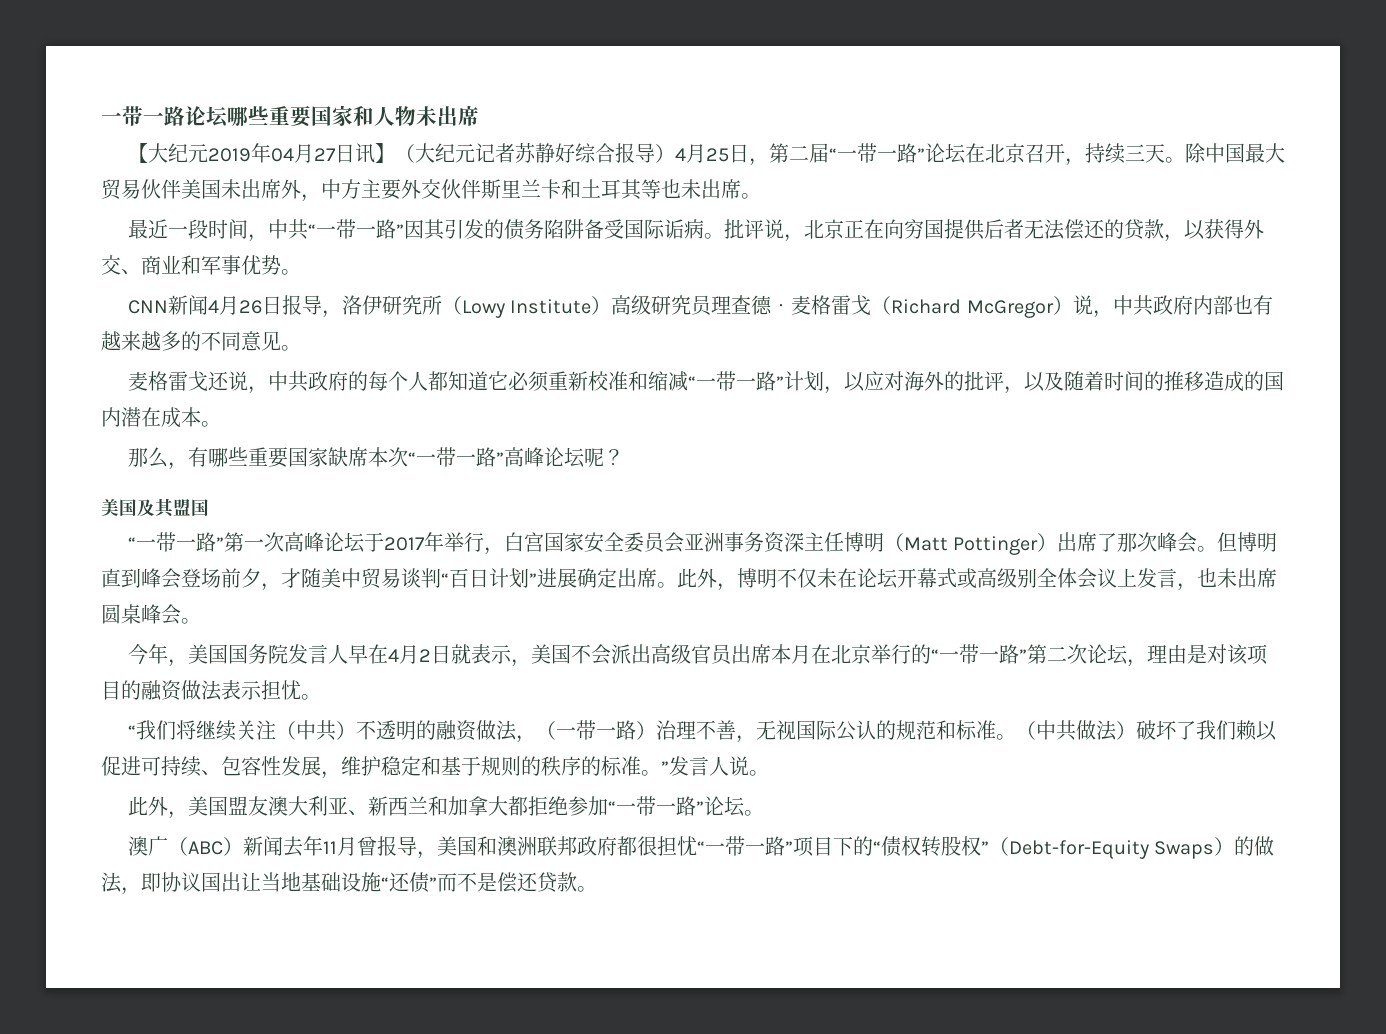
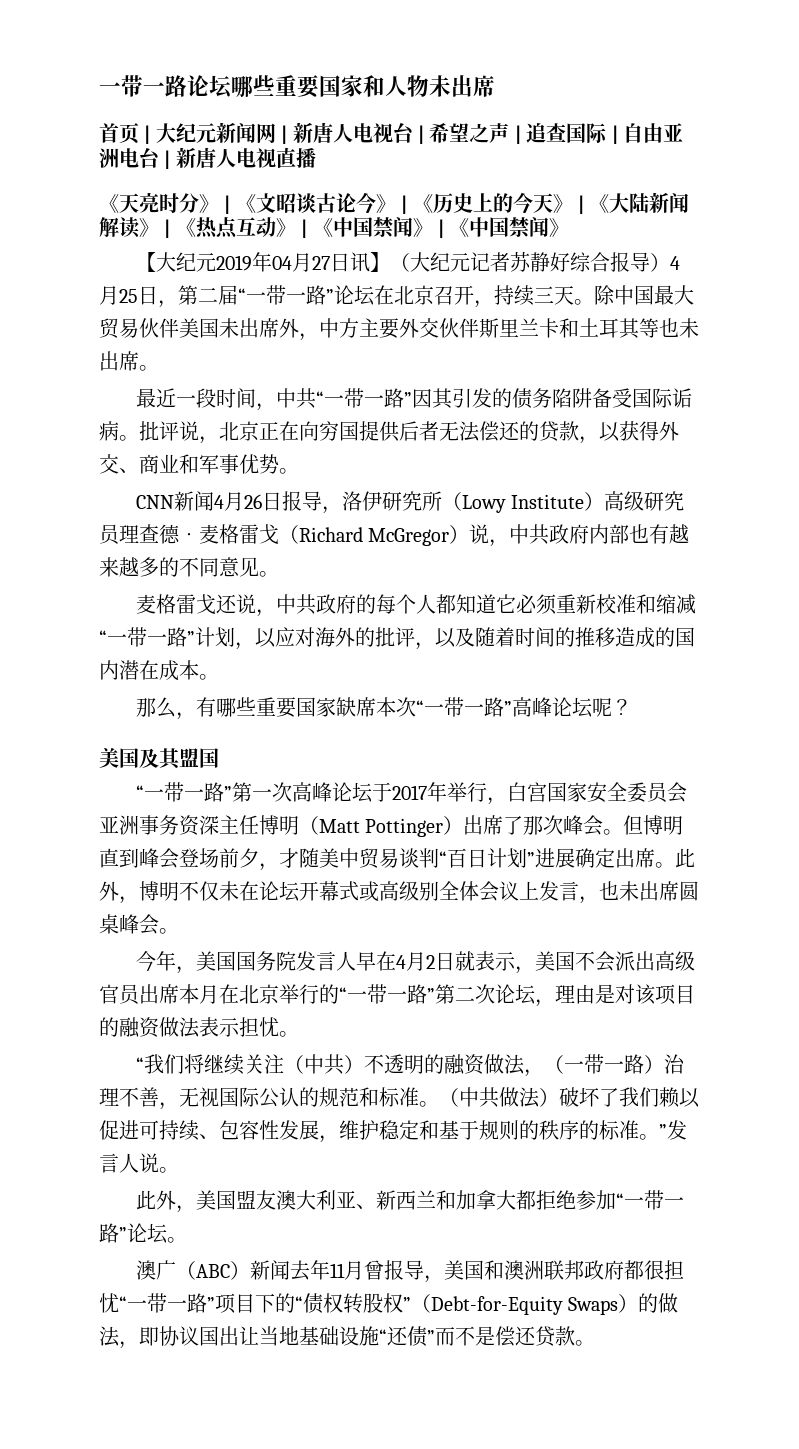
(479, 115) none -> [99,122,683,144] [99,147,316,169] [99,192,690,214] [99,217,570,239] // 首页 | 大纪元新闻网 | 新唐人电视台 | 希望之声 | 追查国际 | 自由亚洲电台 | 新唐人电视直播 // 《天亮时分》 | 《文昭谈古论今》 | 《历史上的今天》 | 《大陆新闻解读》 | 《热点互动》 | 《中国禁闻》 | 《中国禁闻》

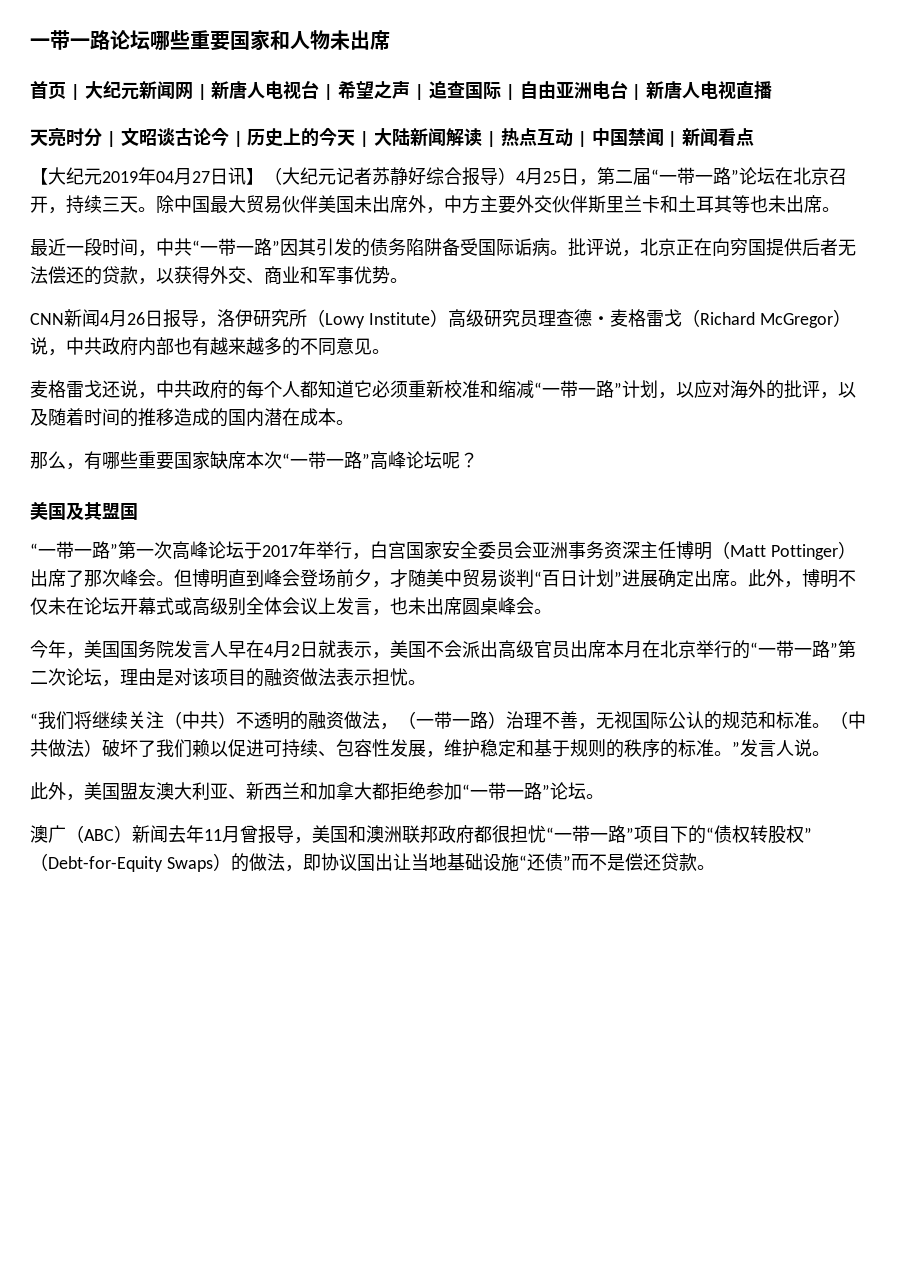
[99,194,119,213] 《 -> (773, 90) none
[199,194,256,214] 》 | 《 -> [106,131,116,147] |
[375,194,433,214] 》 | 《 -> [233,131,243,147] |
[552,194,610,214] 》 | 《 -> [360,131,370,147] |
[139,217,570,239] 》 | 《热点互动》 | 《中国禁闻》 | 《中国禁闻》 -> [487,128,755,147] | 热点互动 | 中国禁闻 | 新闻看点

